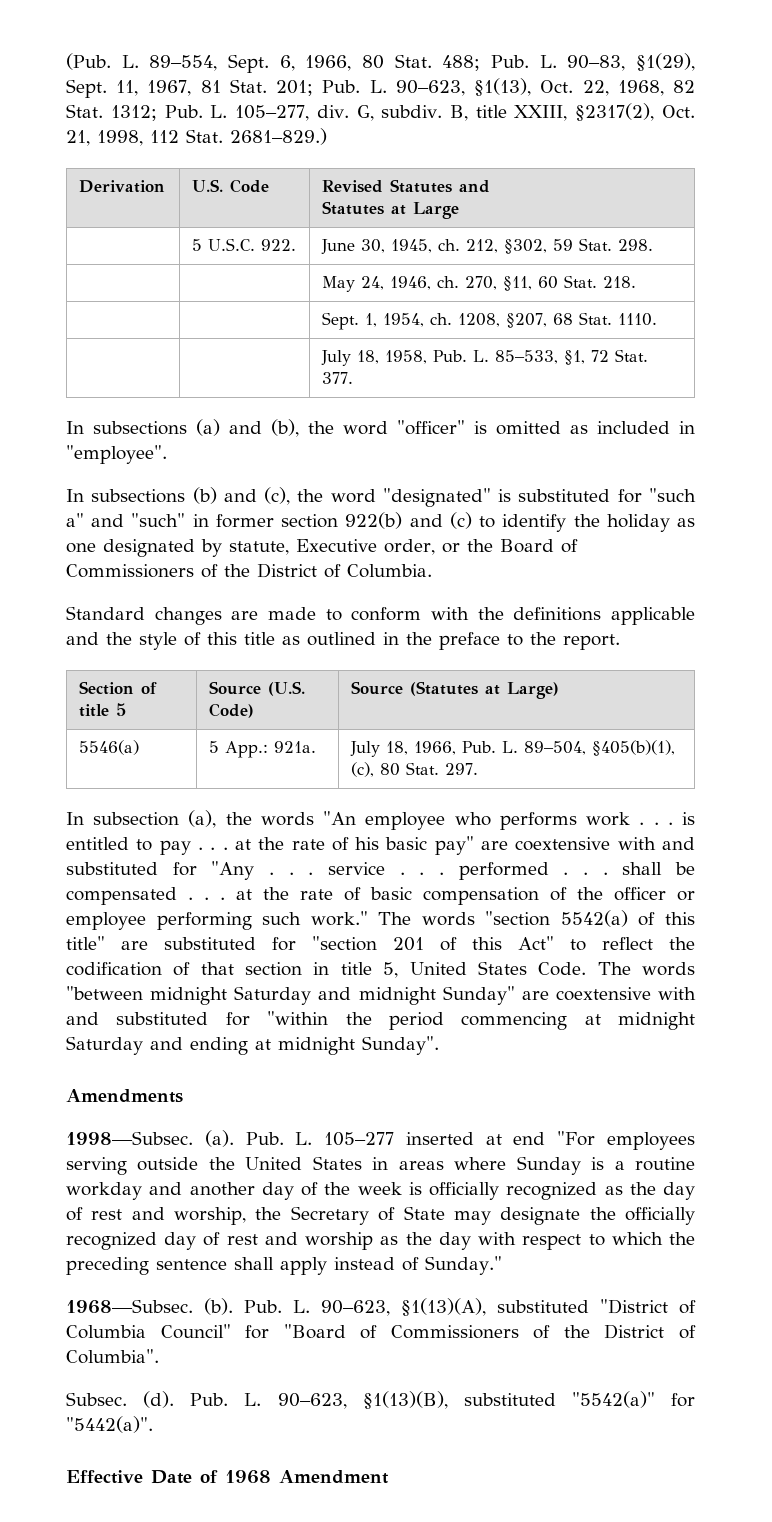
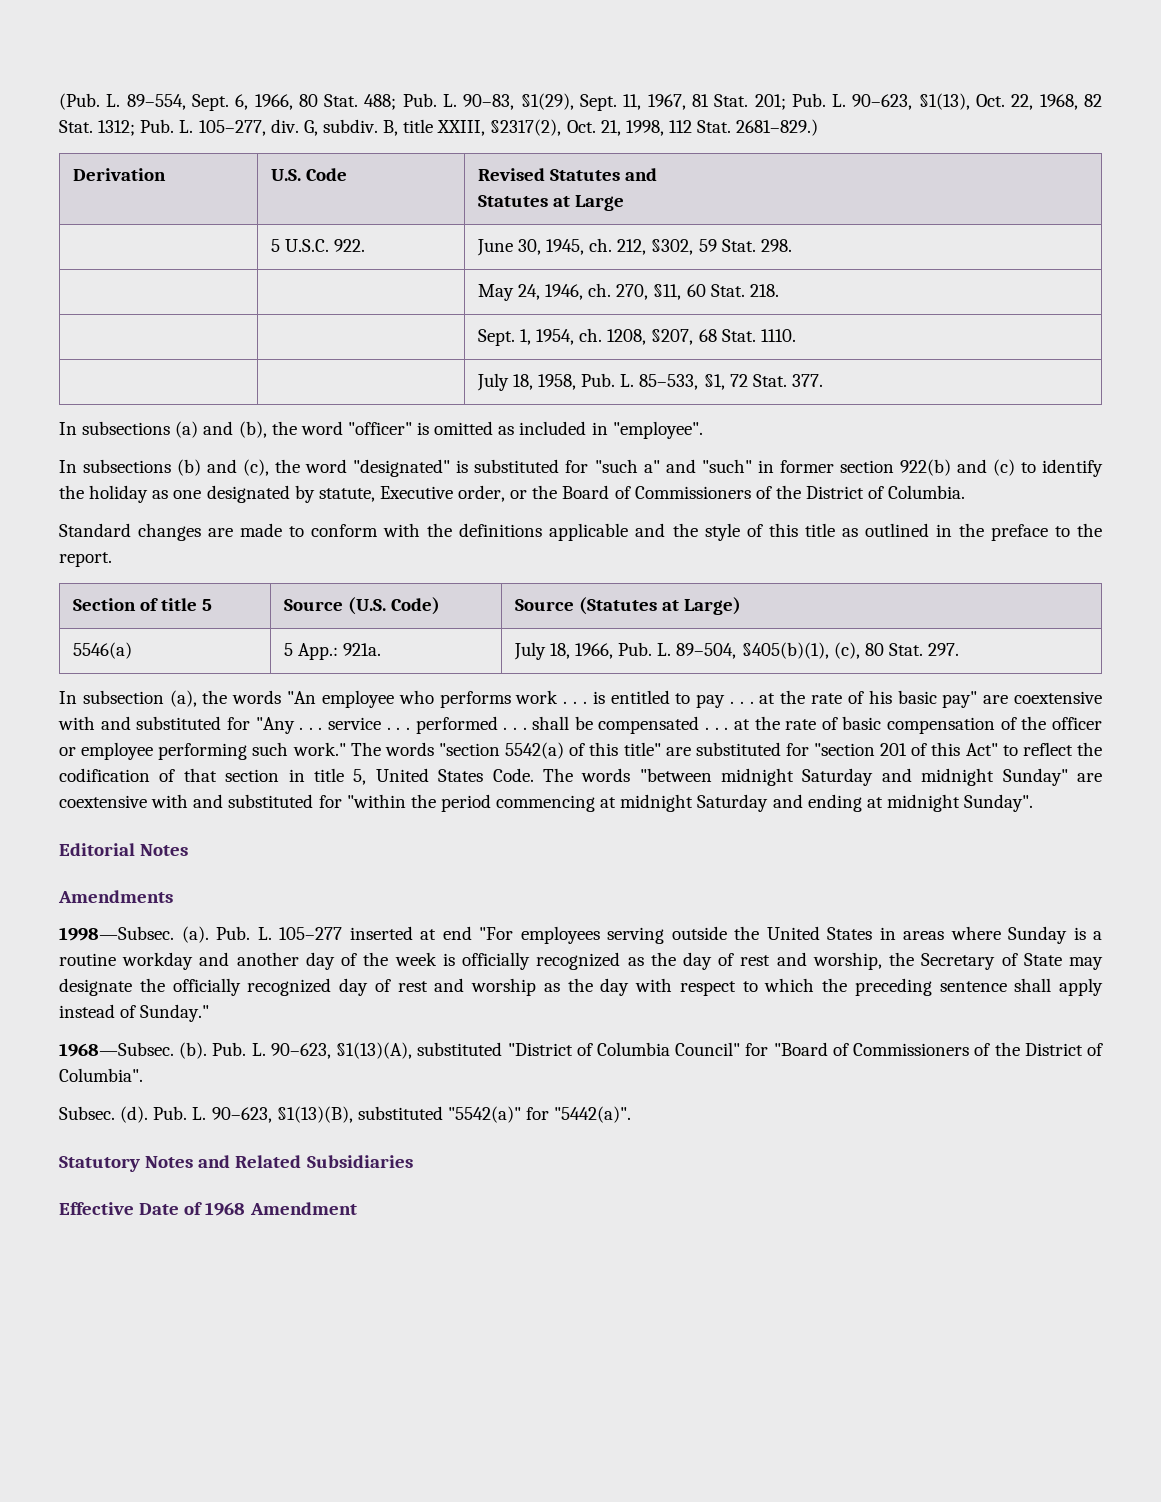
(439, 1045) none -> [59,843,189,856] // Editorial Notes
(153, 1424) none -> [59,1155,413,1172] // Statutory Notes and Related Subsidiaries

